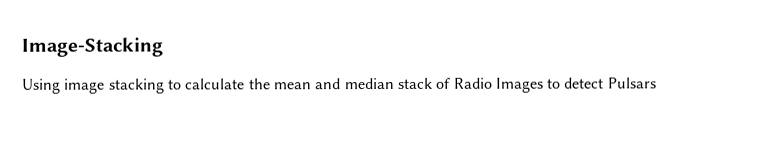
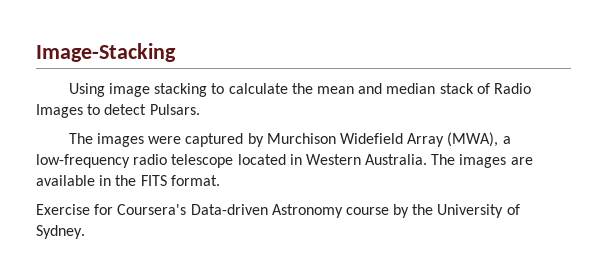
[607,77,657,89] Pulsars -> [149,104,200,115] [68,132,511,147] [36,154,533,168] [36,175,220,186] [36,204,520,218] [36,225,85,239] Pulsars. // The images were captured by Murchison Widefield Array (MWA), a low-frequency radio telescope located in Western Australia. The images are available in the FITS format. // Exercise for Coursera's Data-driven Astronomy course by the University of Sydney.

